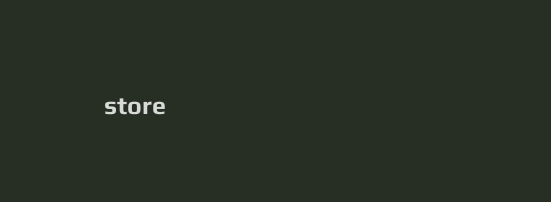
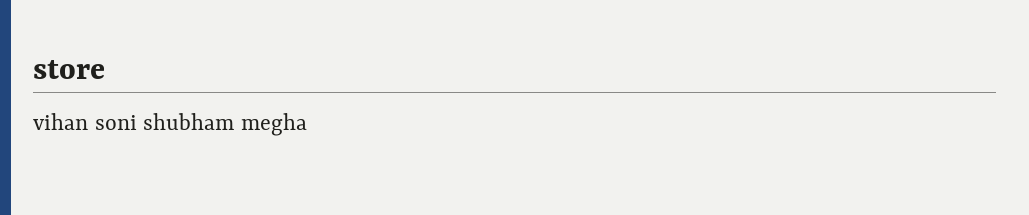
(166, 106) none -> [33,113,307,136] // vihan soni shubham megha

